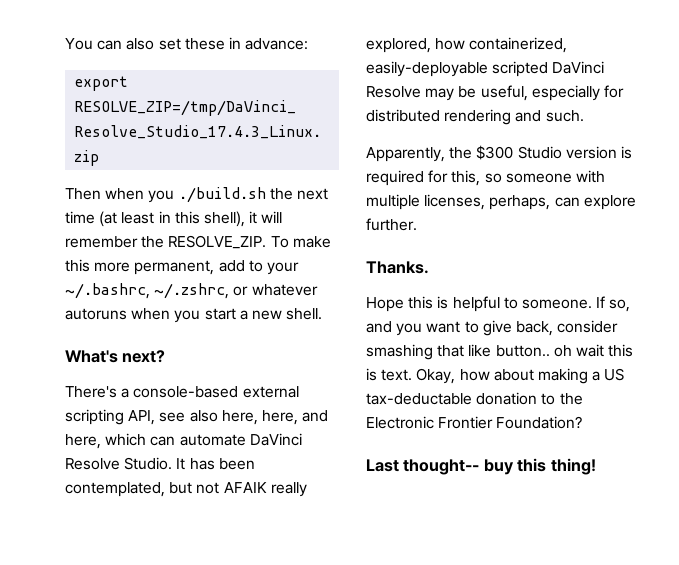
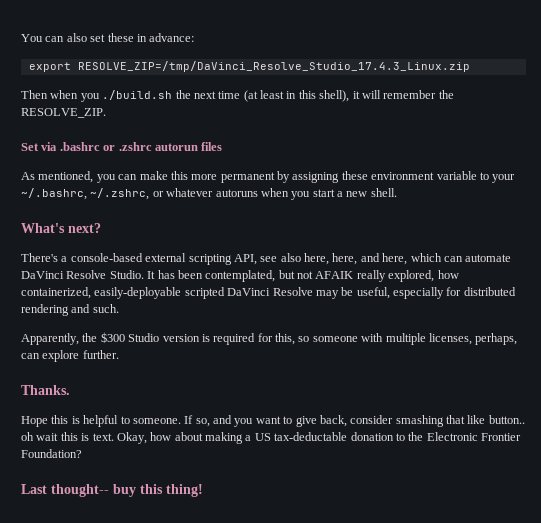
[270,236,331,248] [65,259,245,275] To make this more permanent, add -> [21,142,223,151] [21,171,477,183] // Set via .bashrc or .zshrc autorun files // As mentioned, you can make this more permanent by assigning these environment variable

